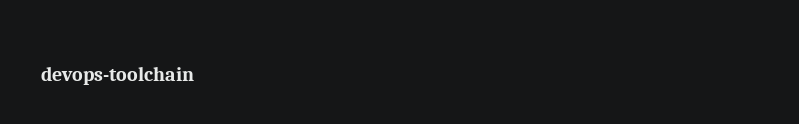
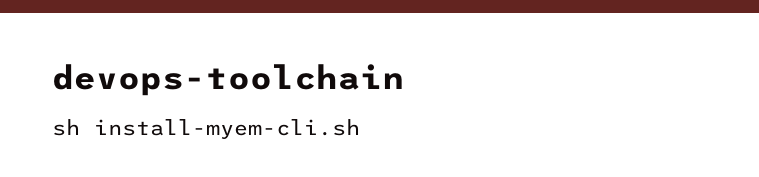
(194, 75) none -> [52,119,360,139] // sh install-myem-cli.sh

